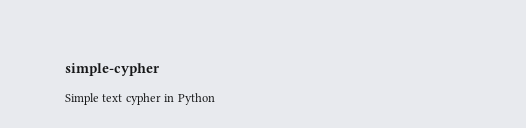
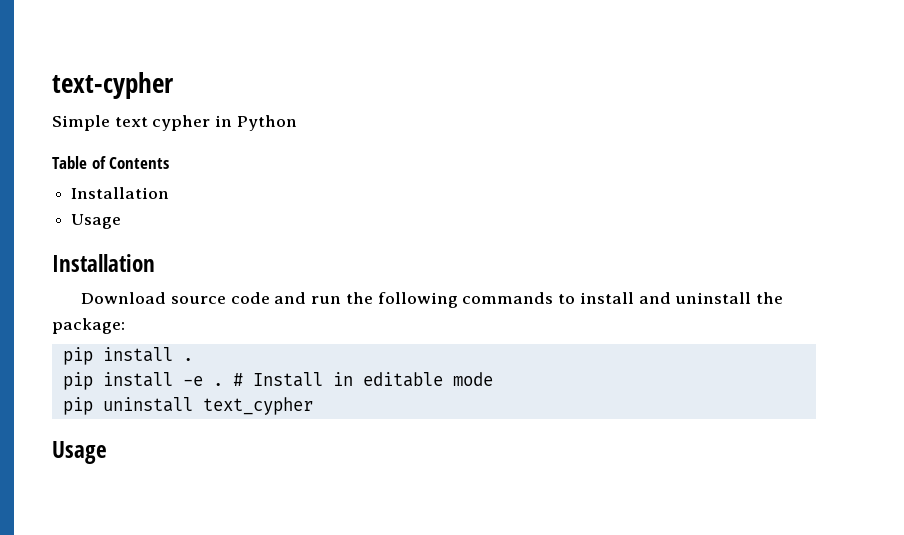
[65,63,160,76] simple-cypher -> [52,72,174,99] text-cypher
(215, 99) none -> [52,156,170,169] [71,187,170,199] [71,214,122,229] [52,254,155,272] [81,292,783,308] [52,318,125,334] [62,347,193,365] [62,372,493,390] [62,397,313,415] [52,441,107,464] // Table of Contents // Installation // Usage // Installation // Download source code and run the following commands to install and uninstall the package: // pip install . // pip install -e . # Install in editable mode // pip uninstall text_cypher // Usage

